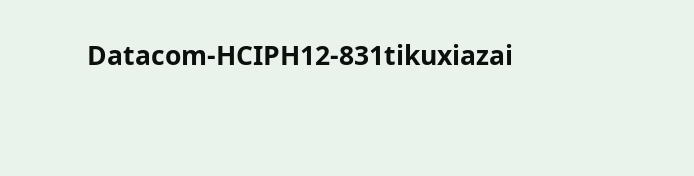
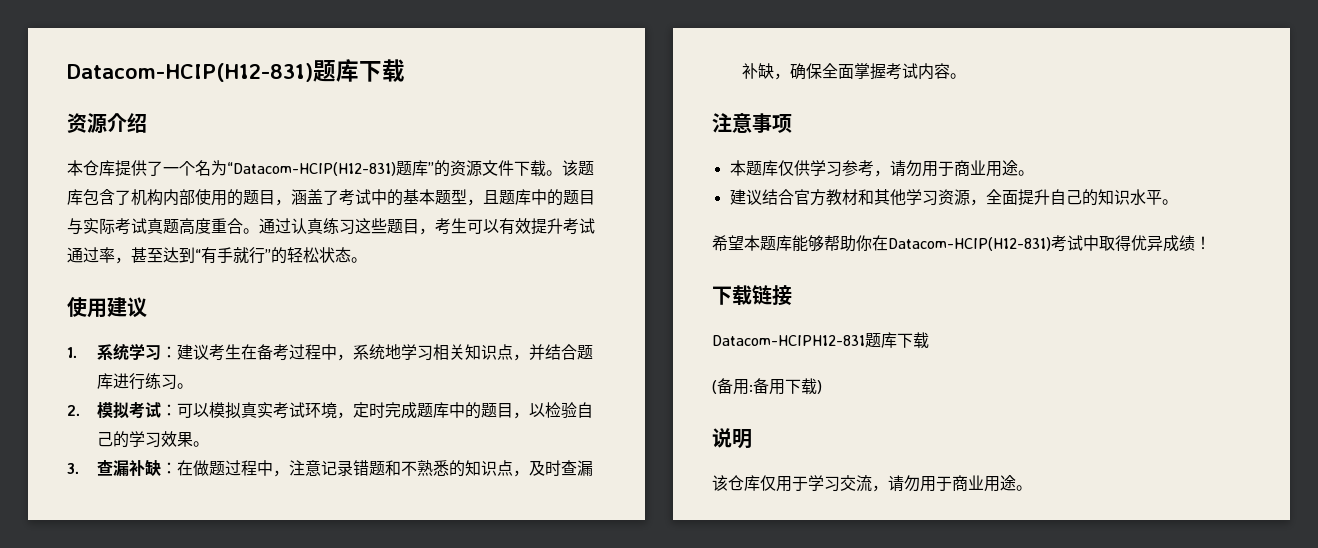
[87,44,513,65] Datacom-HCIPH12-831tikuxiazai -> [67,59,405,82] [67,113,147,134] [67,160,594,177] [67,189,595,206] [67,218,595,235] [67,247,367,264] [67,297,147,318] [67,343,593,361] [96,373,193,390] [67,402,593,419] [96,431,209,448] [67,459,593,477] [741,63,966,80] [712,113,792,133] [729,160,1034,177] [729,189,1178,206] [712,235,1211,252] [712,285,792,306] [712,332,929,349] [712,378,822,395] [712,428,752,449] [712,475,1032,492] Datacom-HCIP(H12-831)题库下载 // 资源介绍 // 本仓库提供了一个名为“Datacom-HCIP(H12-831)题库”的资源文件下载。该题库包含了机构内部使用的题目，涵盖了考试中的基本题型，且题库中的题目与实际考试真题高度重合。通过认真练习这些题目，考生可以有效提升考试通过率，甚至达到“有手就行”的轻松状态。 // 使用建议 // 1.系统学习：建议考生在备考过程中，系统地学习相关知识点，并结合题库进行练习。 // 2.模拟考试：可以模拟真实考试环境，定时完成题库中的题目，以检验自己的学习效果。 // 3.查漏补缺：在做题过程中，注意记录错题和不熟悉的知识点，及时查漏补缺，确保全面掌握考试内容。 // 注意事项 // 本题库仅供学习参考，请勿用于商业用途。 // 建议结合官方教材和其他学习资源，全面提升自己的知识水平。 // 希望本题库能够帮助你在Datacom-HCIP(H12-831)考试中取得优异成绩！ // 下载链接 // Datacom-HCIPH12-831题库下载 // (备用:备用下载) // 说明 // 该仓库仅用于学习交流，请勿用于商业用途。

